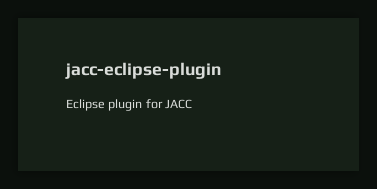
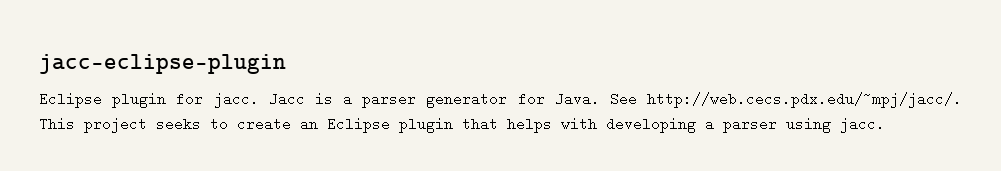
[165,99,193,109] JACC -> [213,92,962,108] [39,117,885,133] jacc. Jacc is a parser generator for Java. See http://web.cecs.pdx.edu/~mpj/jacc/. This project seeks to create an Eclipse plugin that helps with developing a parser using jacc.

